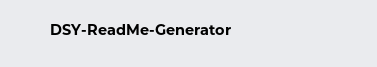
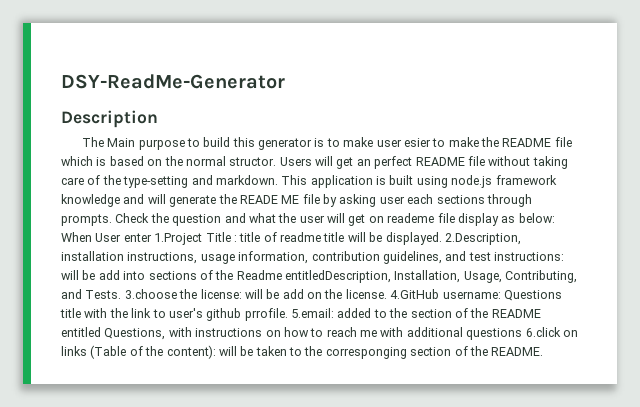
(231, 29) none -> [61,110,158,128] [81,137,572,150] [61,156,568,169] [61,175,557,188] [61,194,532,207] [61,213,555,226] [61,232,521,245] [61,251,564,264] [61,270,578,283] [61,289,562,301] [60,308,541,321] [61,327,578,340] [61,345,544,359] // Description // The Main purpose to build this generator is to make user esier to make the README file which is based on the normal structor. Users will get an perfect README file without taking care of the type-setting and markdown. This application is built using node.js framework knowledge and will generate the READE ME file by asking user each sections through prompts. Check the question and what the user will get on reademe file display as below: When User enter 1.Project Title : title of readme title will be displayed. 2.Description, installation instructions, usage information, contribution guidelines, and test instructions: will be add into sections of the Readme entitledDescription, Installation, Usage, Contributing, and Tests. 3.choose the license: will be add on the license. 4.GitHub username: Questions title with the link to user's github prrofile. 5.email: added to the section of the README entitled Questions, with instructions on how to reach me with additional questions 6.click on links (Table of the content): will be taken to the corresponging section of the README.

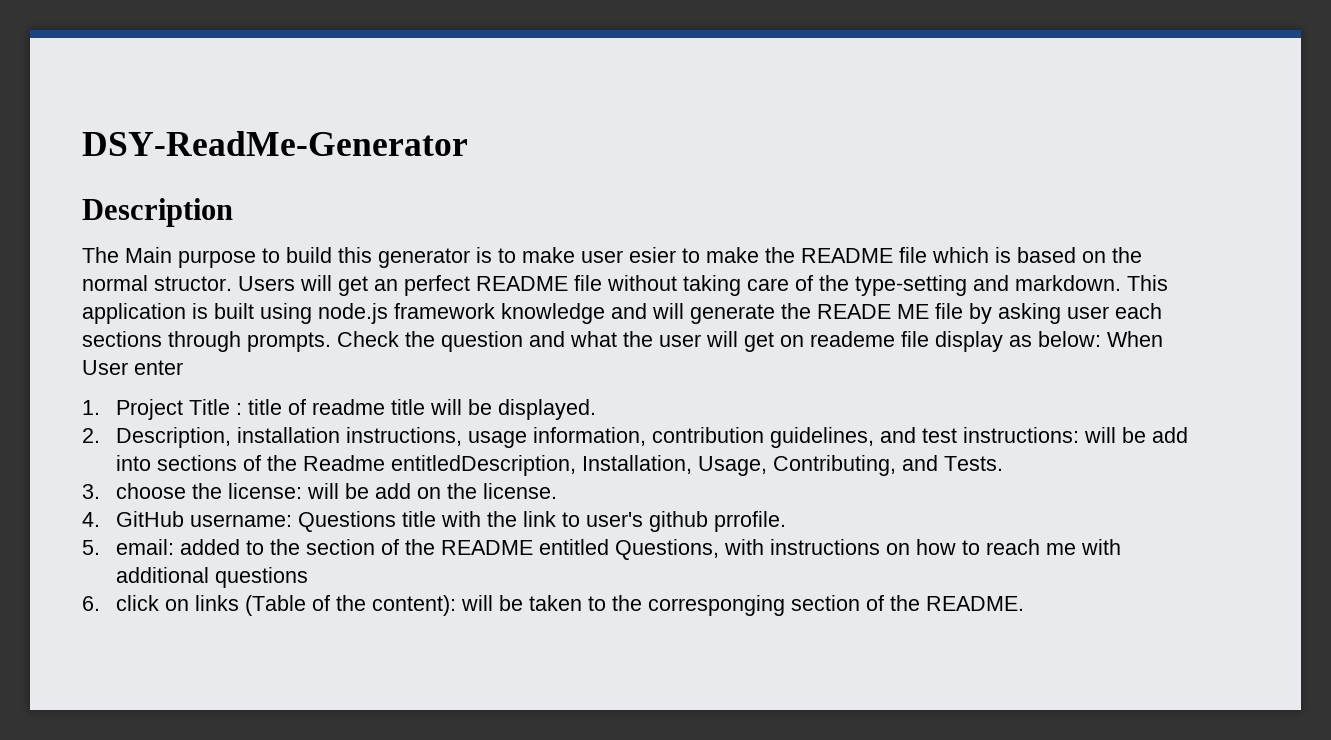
[154,233,203,245] 1.Project -> [82,399,184,420] // 1. Project
[444,233,521,245] 2.Description, -> [82,427,232,448] // 2. Description,
[124,289,177,299] 3.choose -> [82,483,187,499] // 3. choose
[390,289,440,299] 4.GitHub -> [82,511,185,527] // 4. GitHub
[291,308,334,318] 5.email: -> [82,539,175,555] // 5. email:
[525,327,561,337] 6.click -> [82,595,160,611] // 6. click

